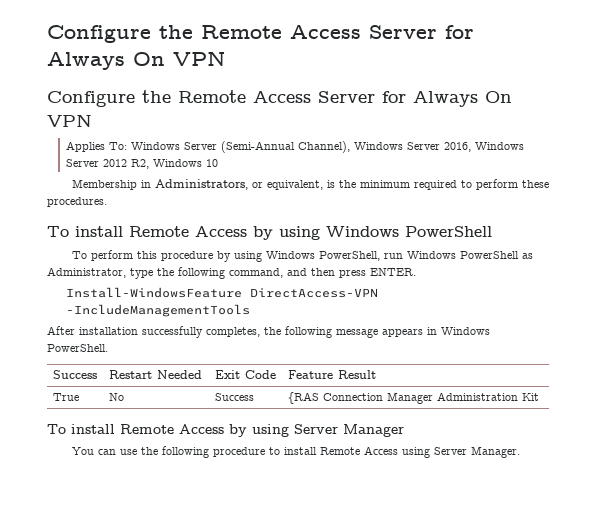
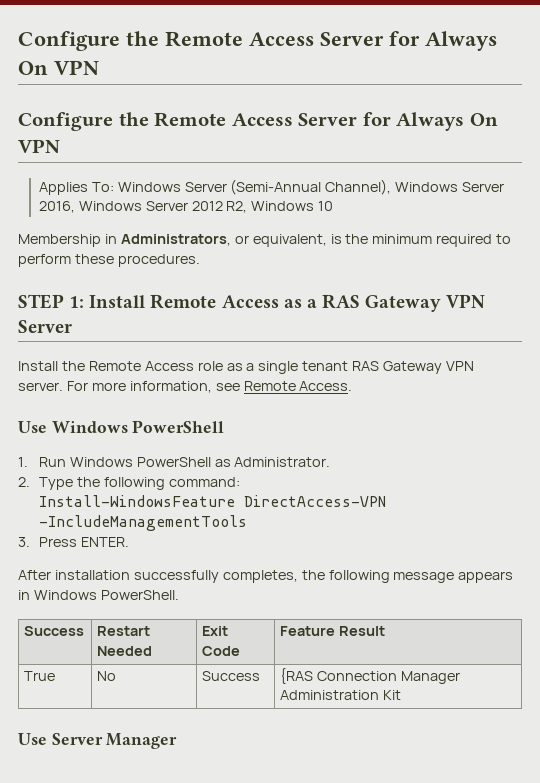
[47,226,492,240] [72,250,534,262] [47,267,416,279] To install Remote Access by using Windows PowerShell // To perform this procedure by using Windows PowerShell, run Windows PowerShell as Administrator, type the following command, and then press ENTER. -> [18,294,486,312] [18,320,72,333] [18,361,475,374] [18,381,353,393] [18,420,225,433] [18,457,331,467] [18,477,240,490] STEP 1: Install Remote Access as a RAS Gateway VPN Server // Install the Remote Access role as a single tenant RAS Gateway VPN server. For more information, see Remote Access. // Use Windows PowerShell // 1. Run Windows PowerShell as Administrator. // 2. Type the following command:
(251, 310) none -> [18,537,129,547] // 3. Press ENTER.
[47,424,404,437] [72,446,521,458] To install Remote Access by using Server Manager // You can use the following procedure to install Remote Access using Server Manager. -> [18,733,178,749] Use Server Manager

